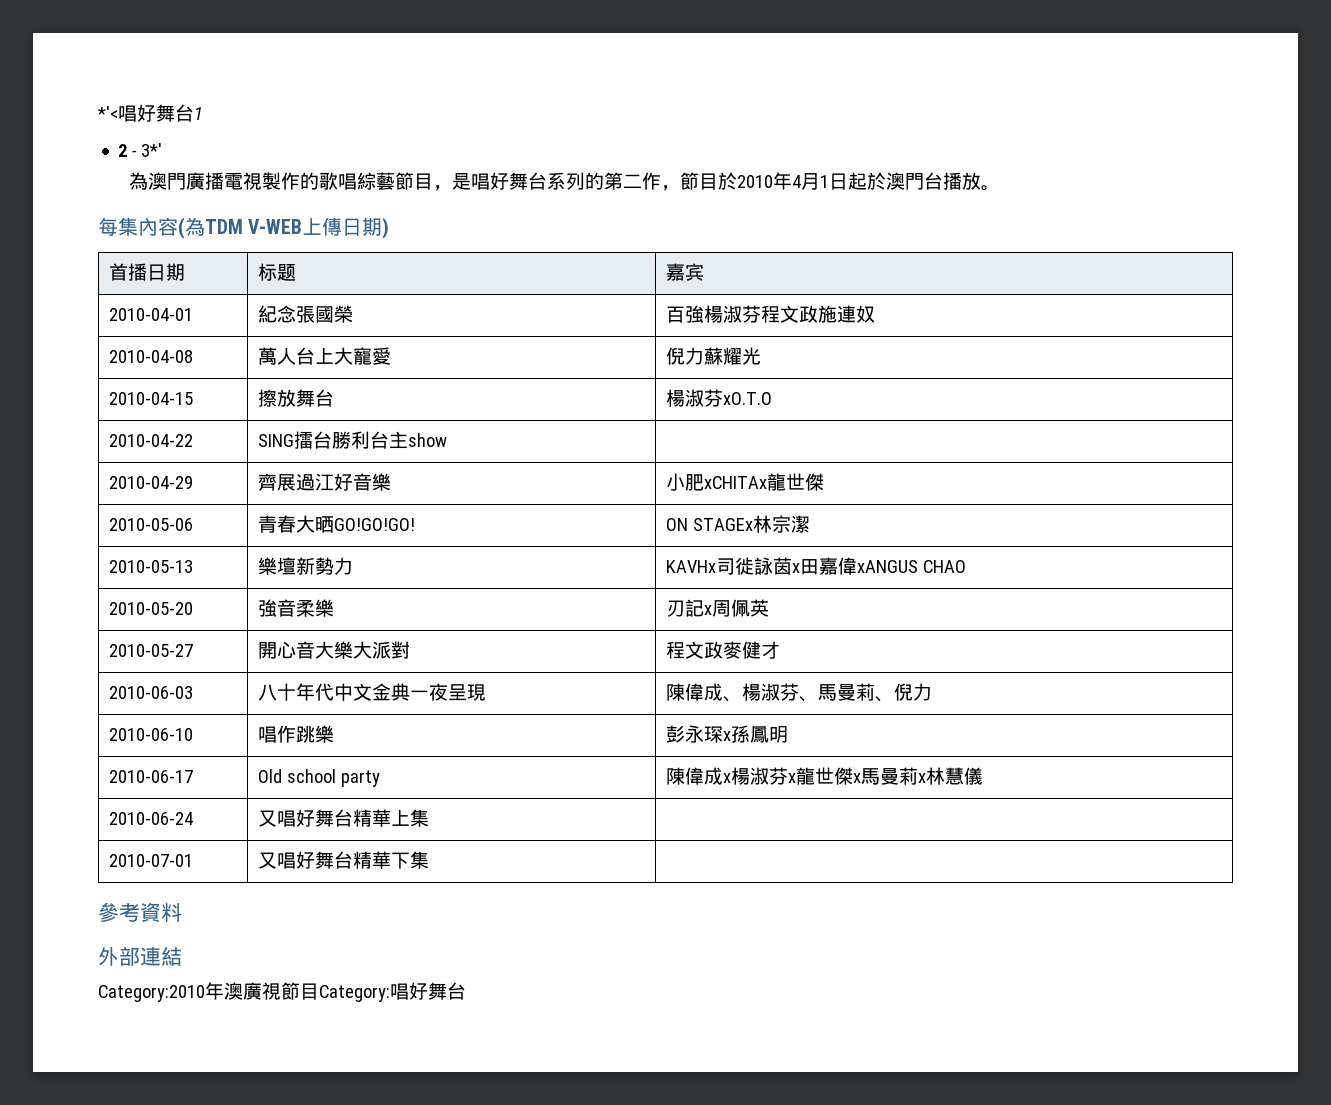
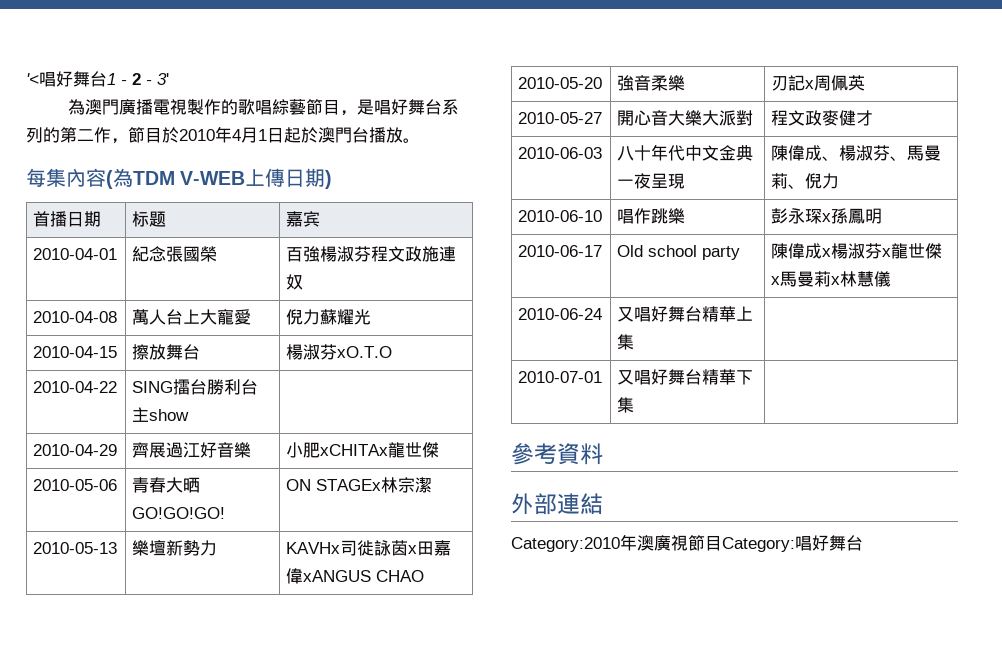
[97,106,118,120] *'< -> [26,73,39,85] '<
(203, 113) // -> [121,80,127,85] -
[141,143,163,157] 3*' -> [157,73,169,85] 3'

